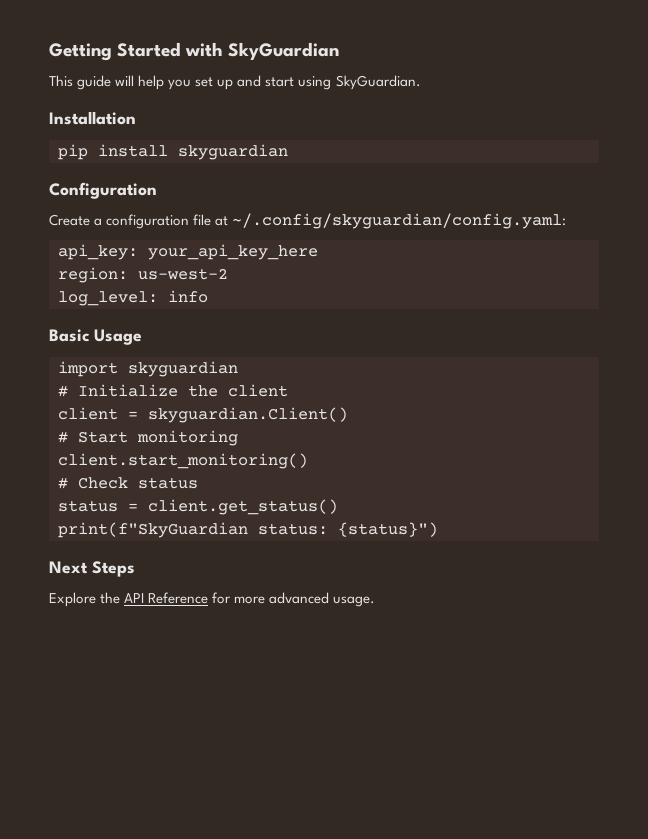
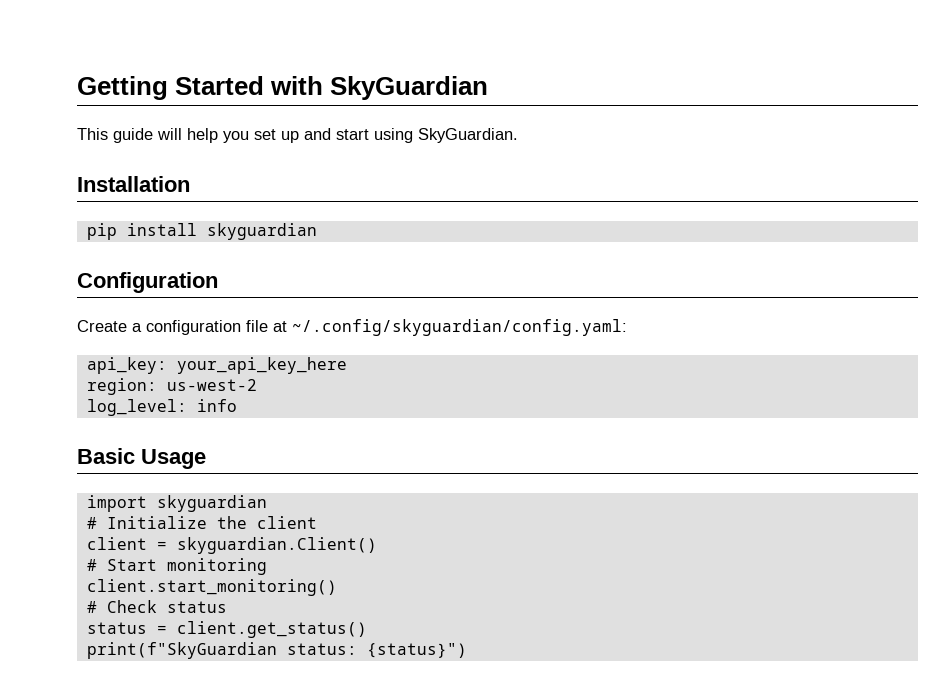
[49,561,135,577] [49,592,376,607] // Next Steps // Explore the API Reference for more advanced usage. -> (467, 650) none

